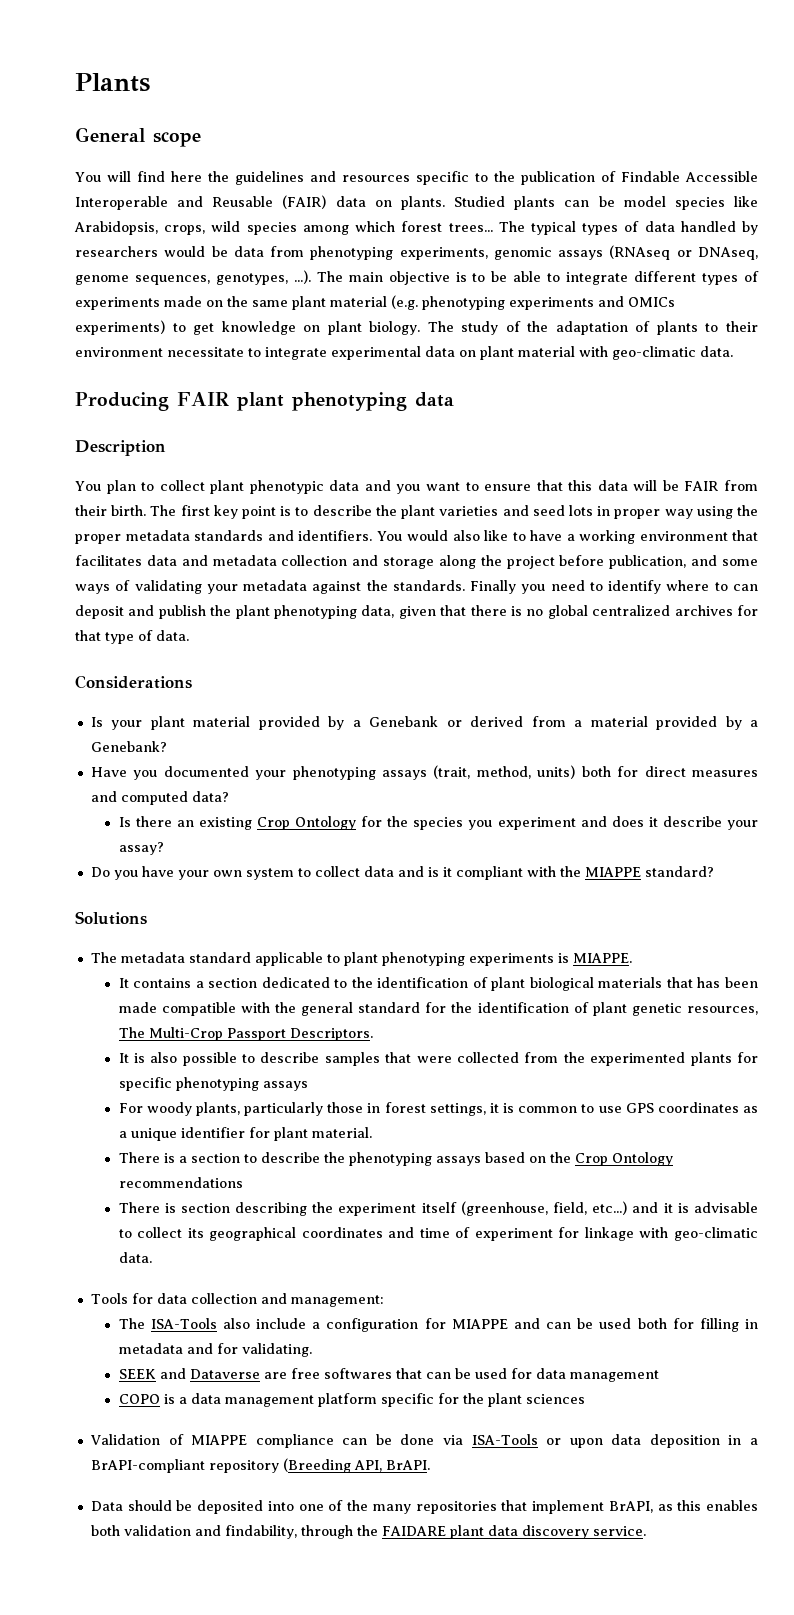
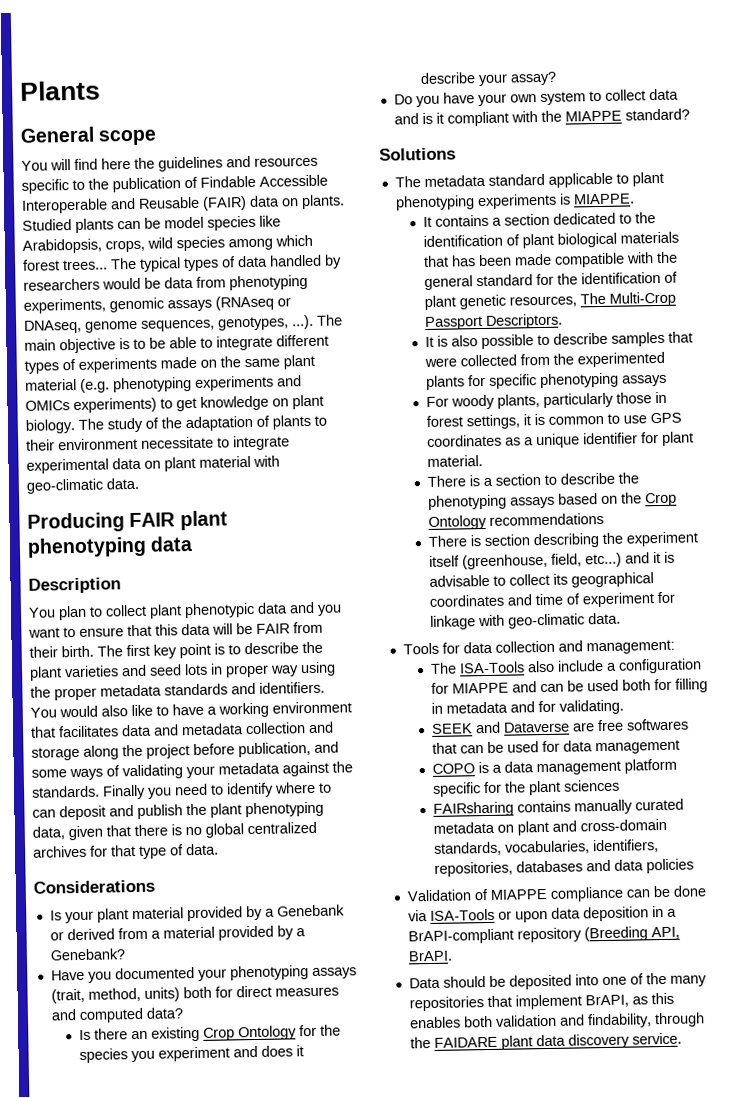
(585, 1399) none -> [433,798,685,817] [433,818,668,836] [434,839,660,856] [434,858,695,877] // FAIRsharing contains manually curated metadata on plant and cross-domain standards, vocabularies, identifiers, repositories, databases and data policies

